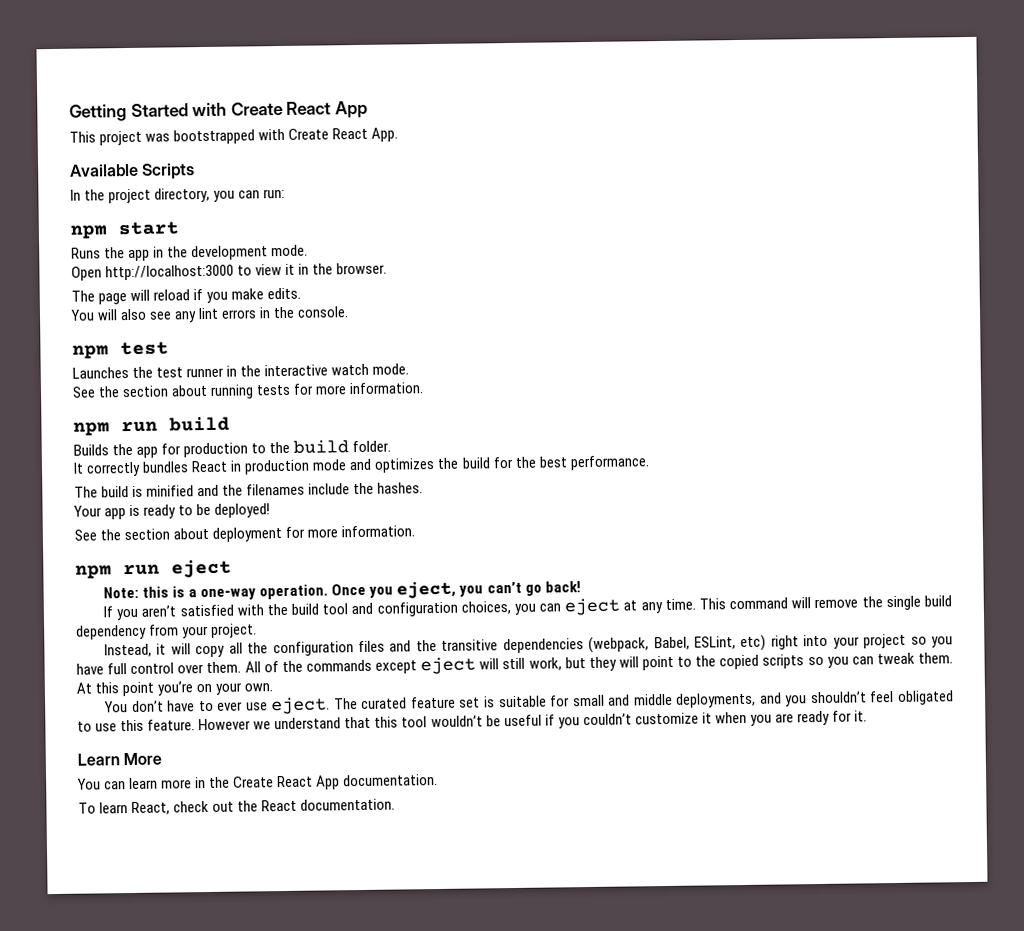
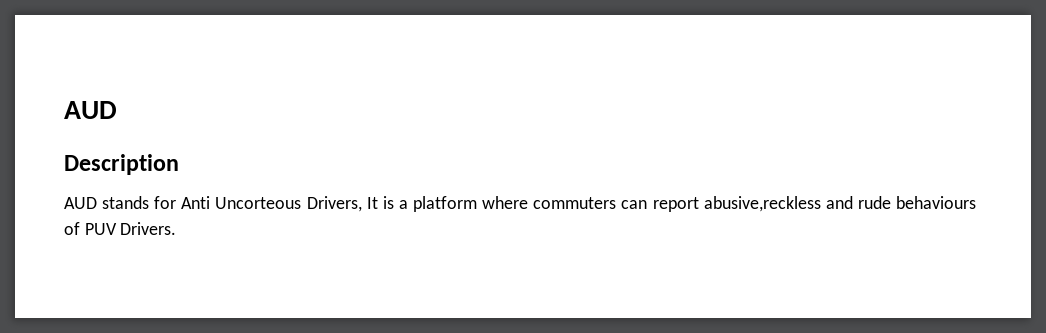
[69,100,368,122] [69,127,399,146] [70,163,196,180] [70,187,286,204] [70,221,179,239] [71,244,309,262] [71,262,388,281] [71,287,302,305] [70,306,350,323] [72,341,169,359] [72,363,410,379] [72,382,425,399] [73,416,230,436] [73,439,392,458] [73,455,650,477] [74,482,424,498] [73,503,271,520] [74,525,416,542] [75,559,232,579] [103,580,581,601] [103,595,952,621] [76,623,258,640] [104,633,954,658] [76,652,954,675] [76,681,274,697] [104,690,954,715] [77,710,868,732] [77,752,163,766] [77,773,439,790] [78,798,396,816] Getting Started with Create React App // This project was bootstrapped with Create React App. // Available Scripts // In the project directory, you can run: // npm start // Runs the app in the development mode. // Open http://localhost:3000 to view it in the browser. // The page will reload if you make edits. // You will also see any lint errors in the console. // npm test // Launches the test runner in the interactive watch mode. // See the section about running tests for more information. // npm run build // Builds the app for production to the build folder. // It correctly bundles React in production mode and optimizes the build for the best performance. // The build is minified and the filenames include the hashes. // Your app is ready to be deployed! // See the section about deployment for more information. // npm run eject // Note: this is a one-way operation. Once you eject, you can’t go back! // If you aren’t satisfied with the build tool and configuration choices, you can eject at any time. This command will remove the single build dependency from your project. // Instead, it will copy all the configuration files and the transitive dependencies (webpack, Babel, ESLint, etc) right into your project so you have full control over them. All of the commands except eject will still work, but they will point to the copied scripts so you can tweak them. At this point you’re on your own. // You don’t have to ever use eject. The curated feature set is suitable for small and middle deployments, and you shouldn’t feel obligated to use this feature. However we understand that this tool wouldn’t be useful if you couldn’t customize it when you are ready for it. // Learn More // You can learn more in the Create React App documentation. // To learn React, check out the React documentation. -> [64,101,117,119] [64,154,179,175] [64,196,977,212] [64,222,177,235] AUD // Description // AUD stands for Anti Uncorteous Drivers, It is a platform where commuters can report abusive,reckless and rude behaviours of PUV Drivers.

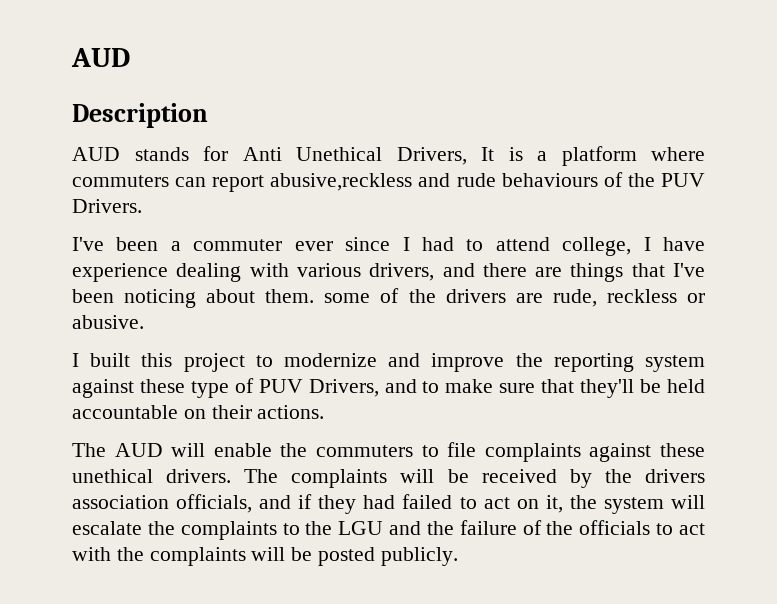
[215,197,302,209] Uncorteous -> [296,147,382,161] Unethical
(80, 228) none -> [627,173,655,187] the
(177, 228) none -> [72,237,705,256] [72,263,705,282] [72,288,705,308] [72,315,144,329] [72,353,705,372] [72,378,705,398] [72,405,325,419] [72,442,706,462] [72,469,705,488] [72,494,706,514] [72,520,705,540] [72,547,458,566] // I've been a commuter ever since I had to attend college, I have experience dealing with various drivers, and there are things that I've been noticing about them. some of the drivers are rude, reckless or abusive. // I built this project to modernize and improve the reporting system against these type of PUV Drivers, and to make sure that they'll be held accountable on their actions. // The AUD will enable the commuters to file complaints against these unethical drivers. The complaints will be received by the drivers association officials, and if they had failed to act on it, the system will escalate the complaints to the LGU and the failure of the officials to act with the complaints will be posted publicly.

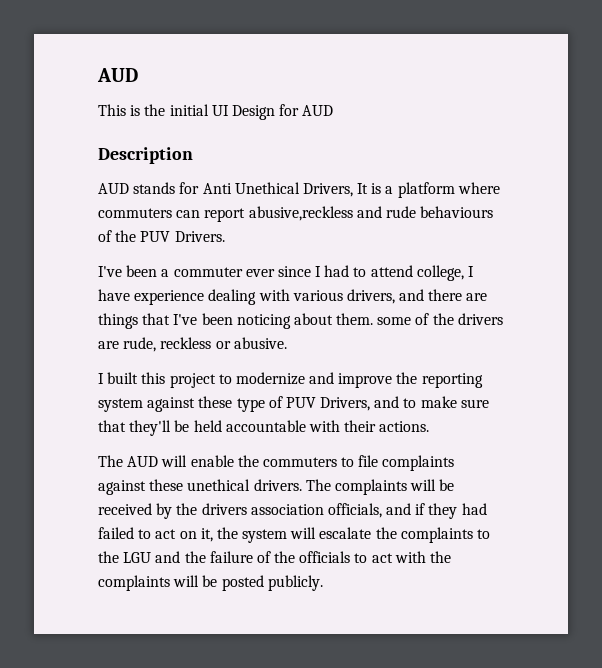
[71,48,130,67] AUD -> [97,68,138,82] [98,104,334,120] AUD // This is the initial UI Design for AUD
[183,409,206,419] on -> [308,420,340,432] with

